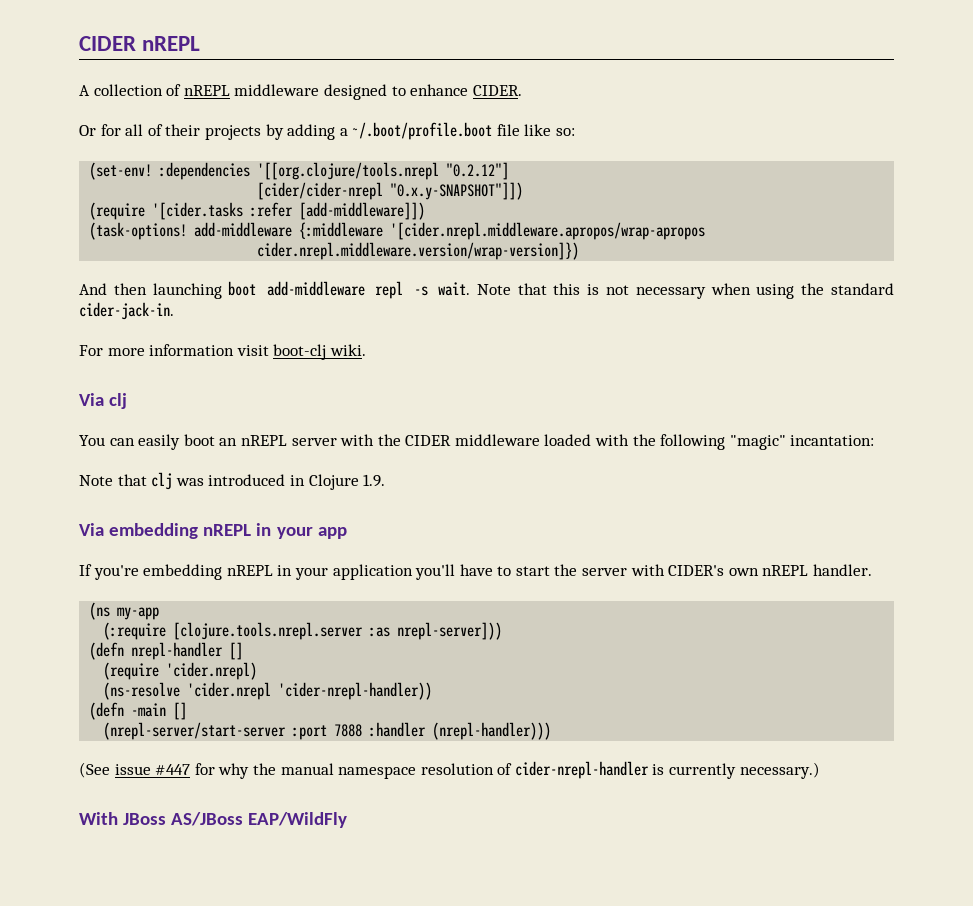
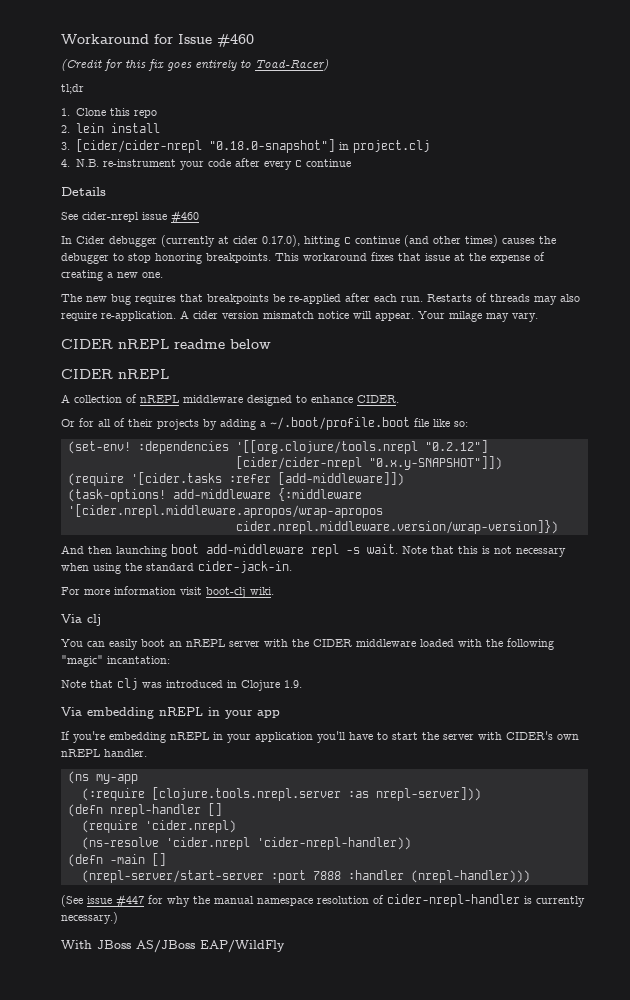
(79, 43) none -> [61,34,254,47] [61,59,329,71] [61,84,84,94] [61,108,158,118] [61,123,161,133] [61,139,431,153] [61,158,352,170] [61,187,106,196] [61,210,199,224] [61,235,556,247] [61,252,545,264] [61,270,163,281] [61,293,580,305] [61,310,538,322] [61,339,271,349] Workaround for Issue #460 // (Credit for this fix goes entirely to Toad-Racer) // tl;dr // 1. Clone this repo // 2. lein install // 3. [cider/cider-nrepl "0.18.0-snapshot"] in project.clj // 4. N.B. re-instrument your code after every c continue // Details // See cider-nrepl issue #460 // In Cider debugger (currently at cider 0.17.0), hitting c continue (and other times) causes the debugger to stop honoring breakpoints. This workaround fixes that issue at the expense of creating a new one. // The new bug requires that breakpoints be re-applied after each run. Restarts of threads may also require re-application. A cider version mismatch notice will appear. Your milage may vary. // CIDER nREPL readme below //

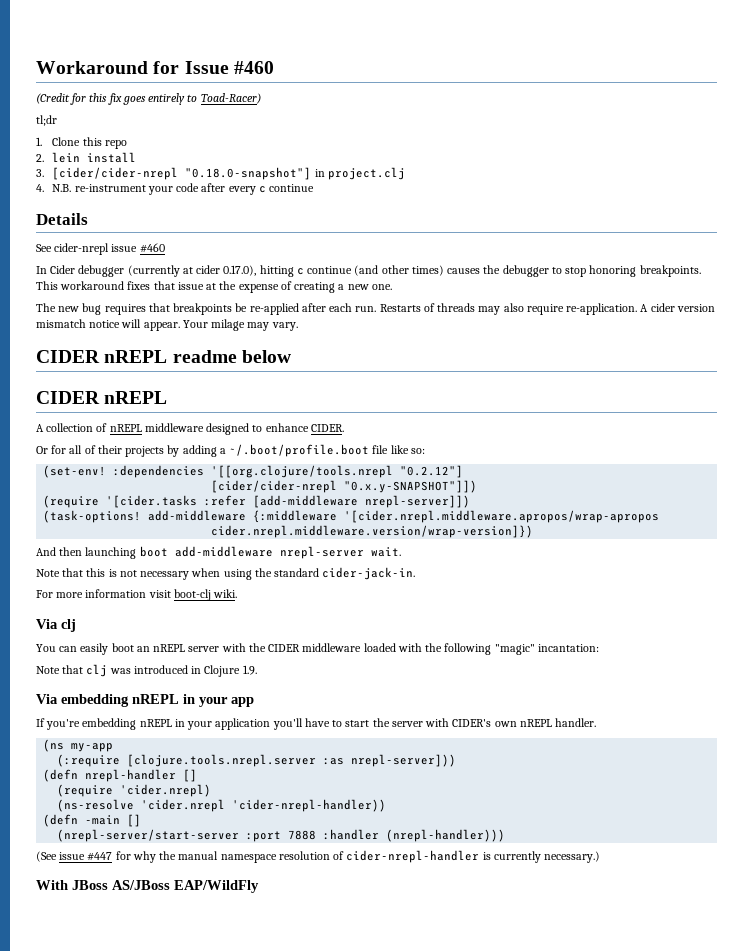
[277,472,404,486] [add-middleware]]) -> [253,495,471,508] [add-middleware nrepl-server]])
[311,544,360,557] repl -s -> [279,546,364,559] nrepl-server
(398, 549) none -> (401, 552) //

